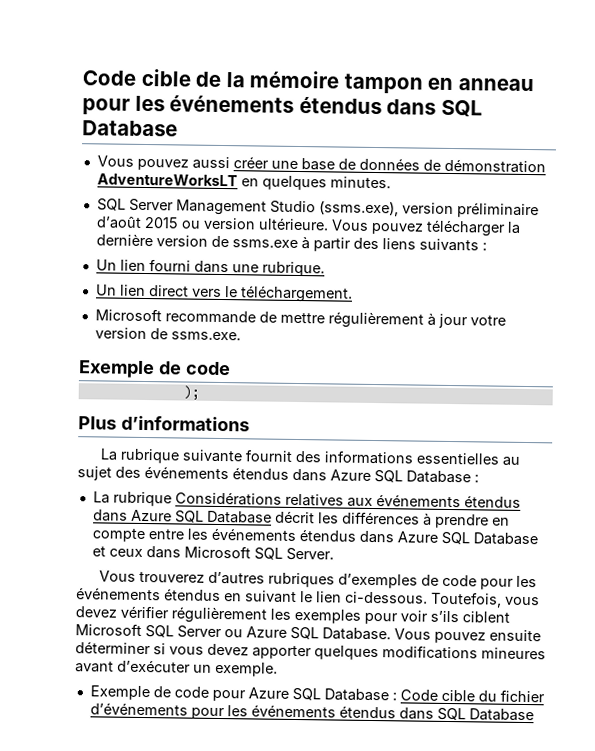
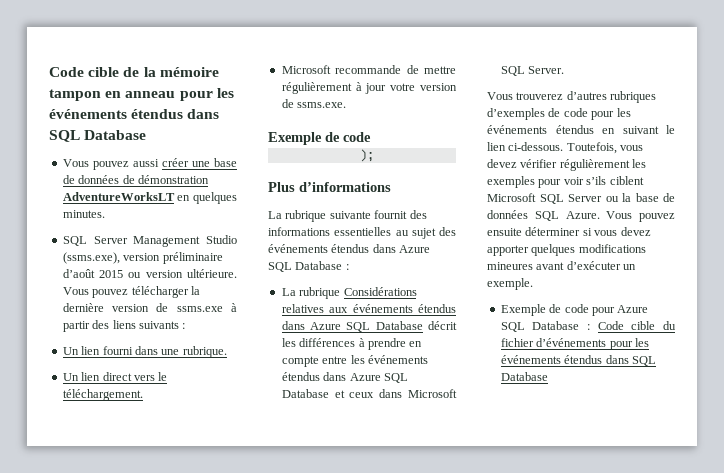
[246,626,391,641] Azure SQL Database. -> [622,193,675,202] [487,210,600,221] la base de données SQL Azure.

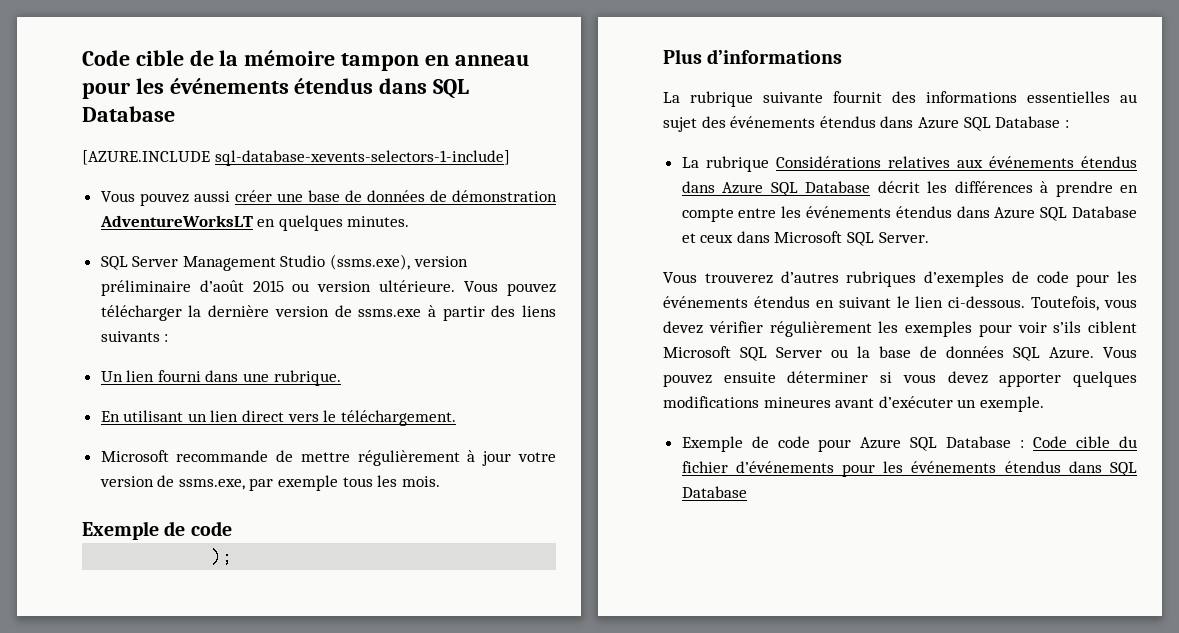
(147, 135) none -> [82,150,510,166] // [AZURE.INCLUDE sql-database-xevents-selectors-1-include]
[62,373,79,381] Un -> [100,410,207,422] En utilisant un
[297,102,347,108] ssms.exe. -> [178,475,440,491] ssms.exe, par exemple tous les mois.

